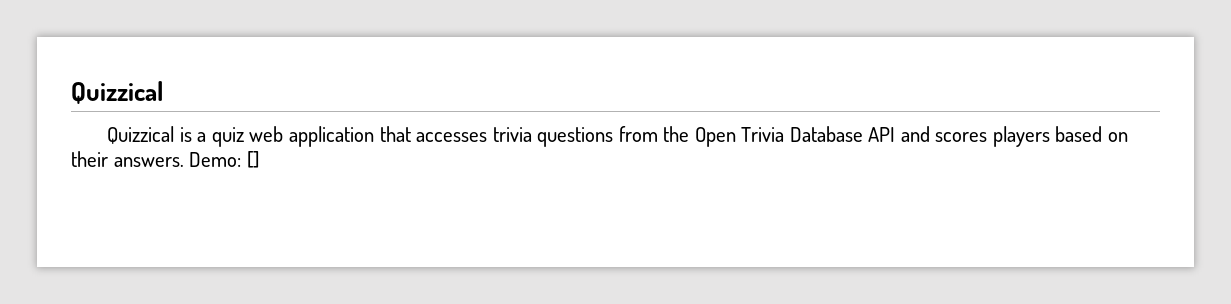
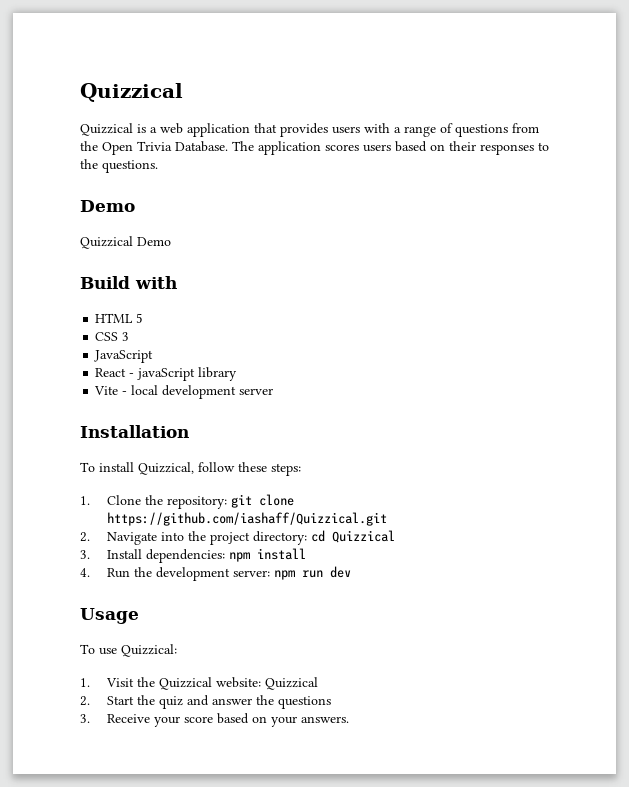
[211,127,244,147] quiz -> (157, 130) none
[416,127,532,142] accesses trivia -> [280,123,453,137] provides users with a range of
[789,126,1129,147] [71,151,259,168] Database API and scores players based on their answers. Demo: [] -> [175,141,549,155] [80,159,158,173] [80,200,135,212] [80,236,171,249] [80,276,177,289] [95,313,144,323] [95,332,130,341] [94,350,154,363] [95,367,238,381] [94,385,274,399] [80,425,189,438] [80,462,301,476] [80,494,295,509] [107,512,388,526] [80,530,396,545] [80,548,307,563] [80,566,352,581] [80,608,139,624] [80,644,177,657] [80,677,319,690] [80,695,332,709] [80,713,350,727] Database. The application scores users based on their responses to the questions. // Demo // Quizzical Demo // Build with // HTML 5 // CSS 3 // JavaScript // React - javaScript library // Vite - local development server // Installation // To install Quizzical, follow these steps: // 1. Clone the repository: git clone https://github.com/iashaff/Quizzical.git // 2. Navigate into the project directory: cd Quizzical // 3. Install dependencies: npm install // 4. Run the development server: npm run dev // Usage // To use Quizzical: // 1. Visit the Quizzical website: Quizzical // 2. Start the quiz and answer the questions // 3. Receive your score based on your answers.

